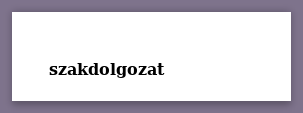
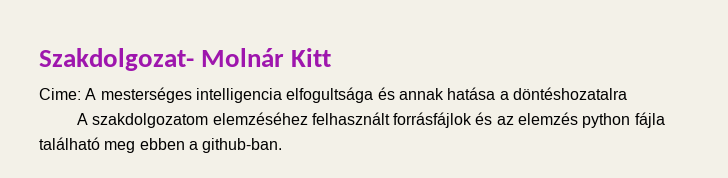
[49,63,165,78] szakdolgozat -> [39,48,332,71] [39,87,627,103] [76,112,665,128] [39,137,283,153] Szakdolgozat- Molnár Kitt // Cime: A mesterséges intelligencia elfogultsága és annak hatása a döntéshozatalra // A szakdolgozatom elemzéséhez felhasznált forrásfájlok és az elemzés python fájla található meg ebben a github-ban.

